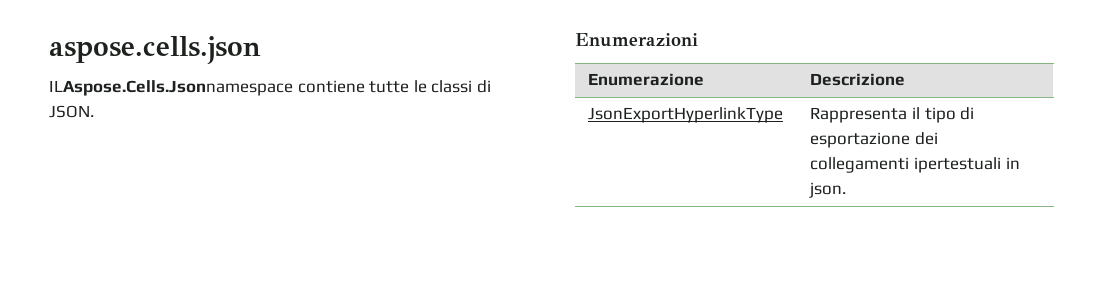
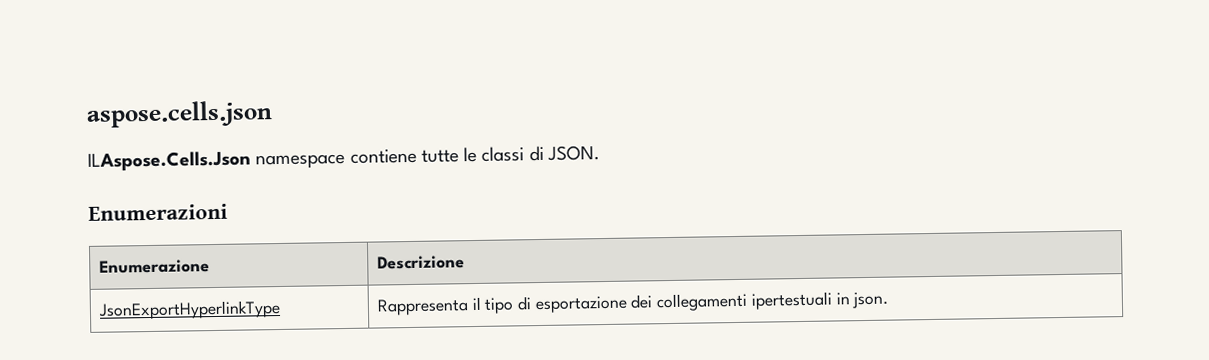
[49,80,293,96] ILAspose.Cells.Jsonnamespace -> [87,150,346,172] ILAspose.Cells.Json namespace

